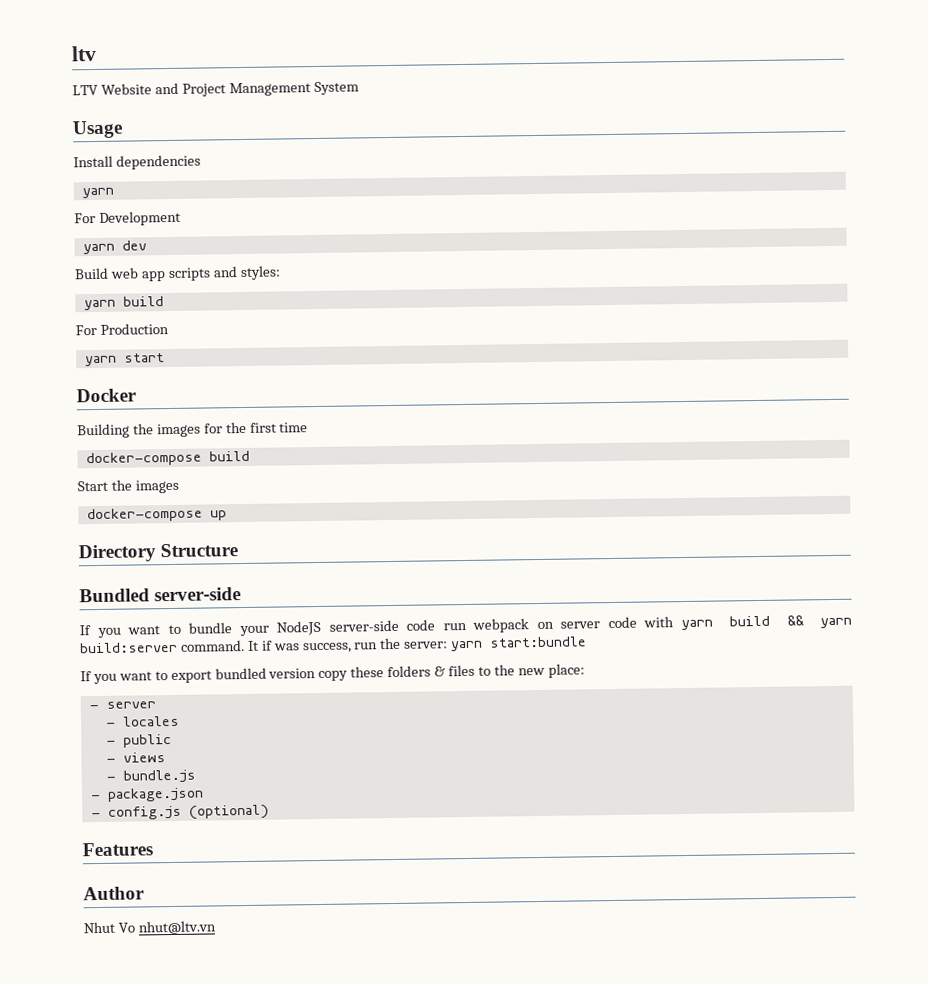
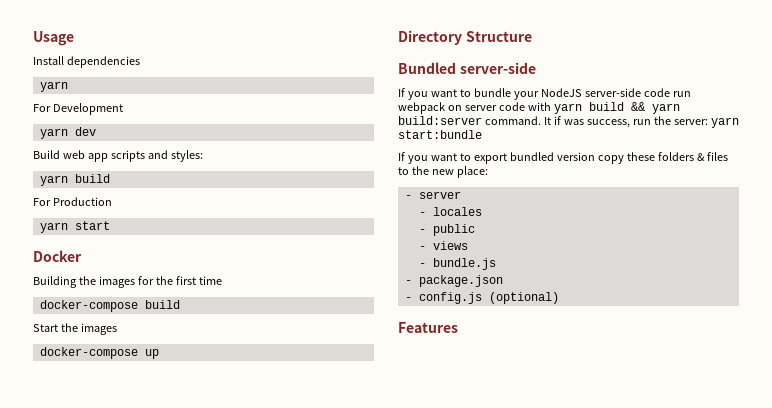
[71,45,97,62] [72,81,359,97] ltv // LTV Website and Project Management System // -> (33, 38) none
[83,886,145,901] [83,920,216,935] // Author // Nhut Vo nhut@ltv.vn -> (458, 327) none

